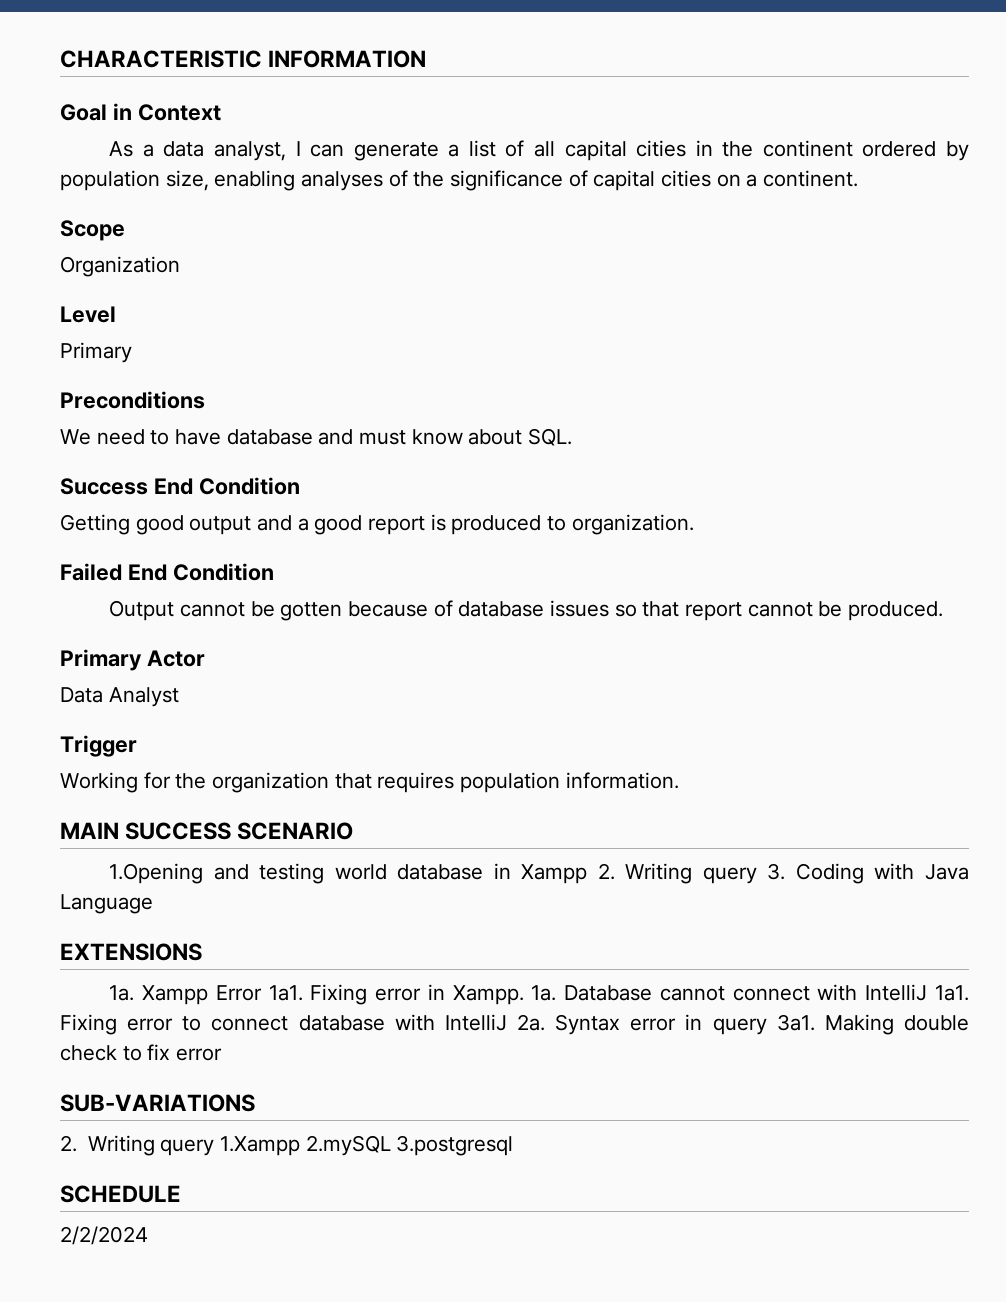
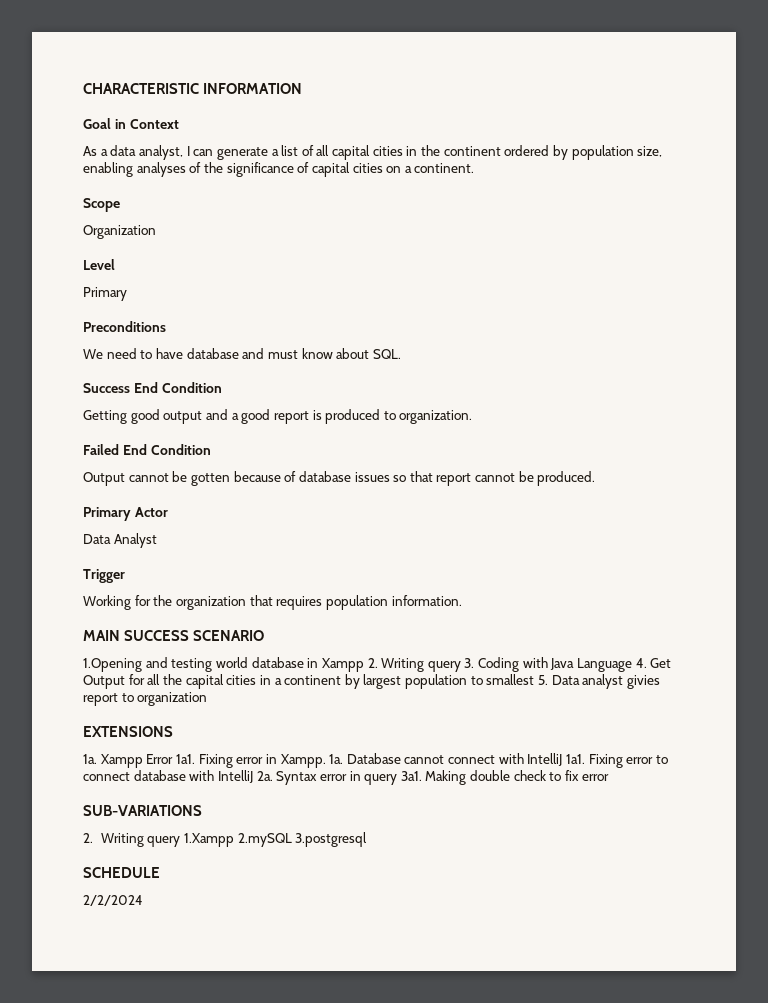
(153, 904) none -> [635,658,672,668] [83,674,660,689] [83,692,208,706] 4. Get Output for all the capital cities in a continent by largest population to smallest 5. Data analyst givies report to organization

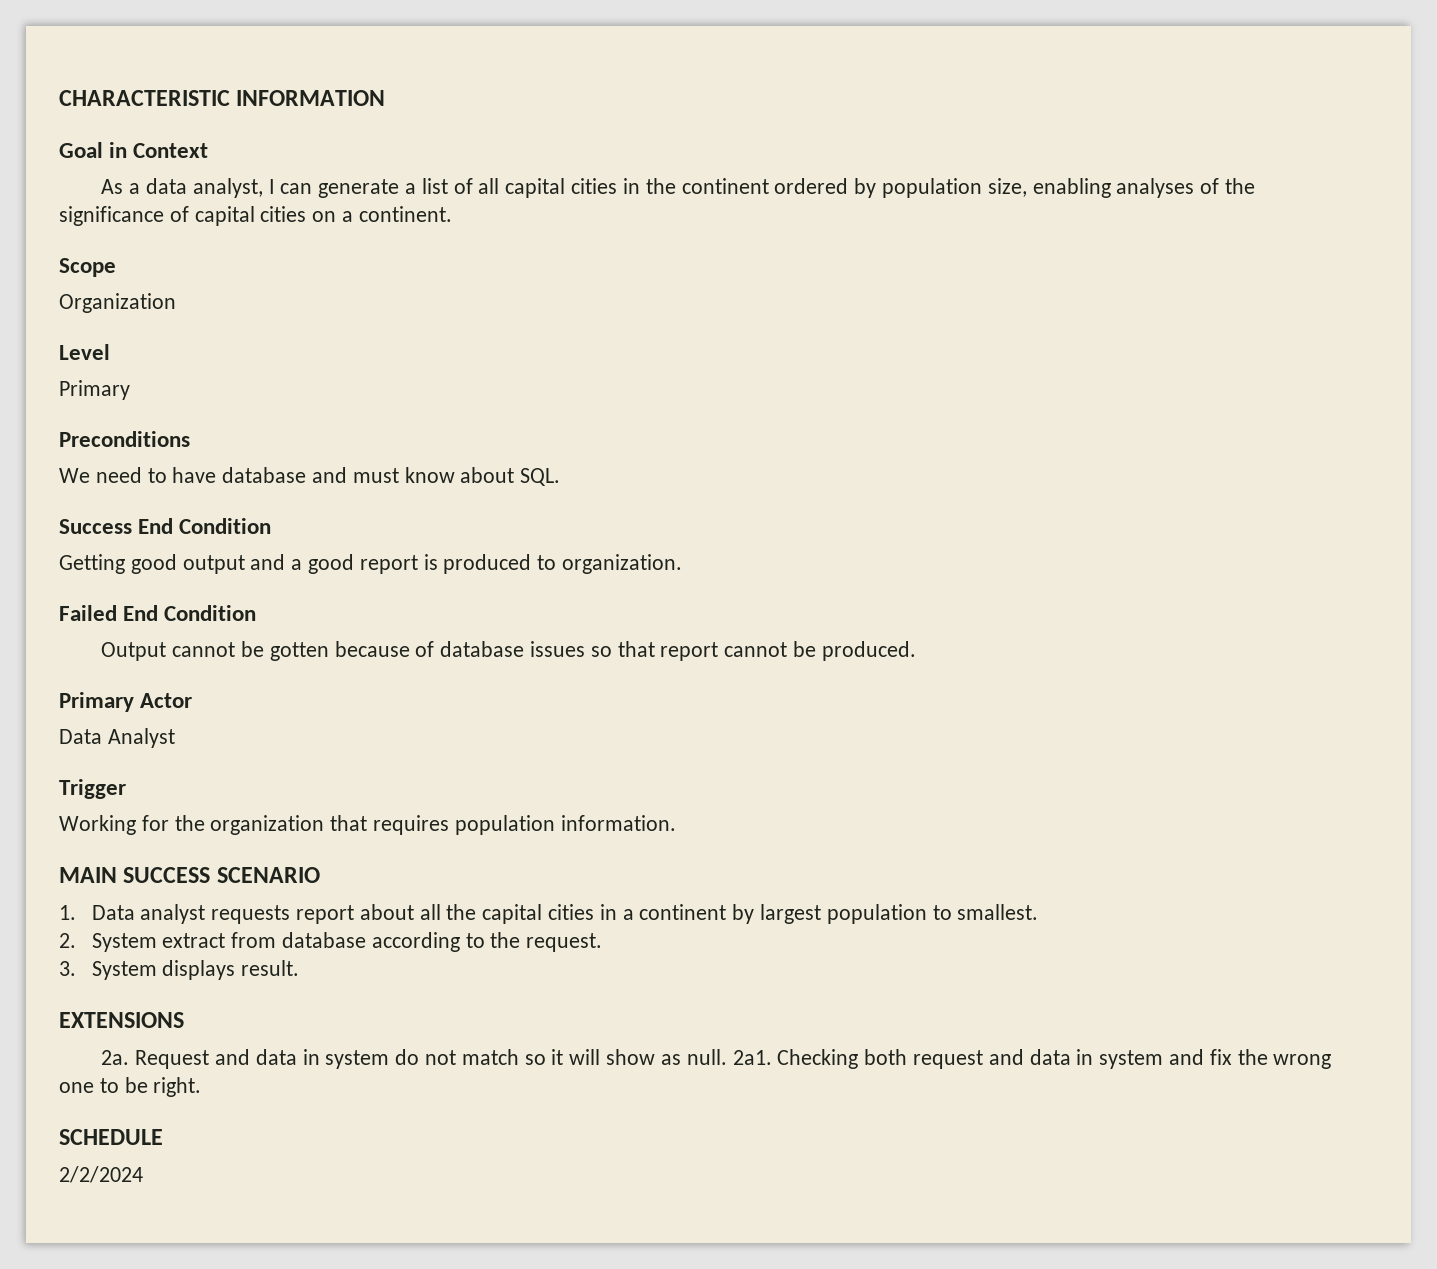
[83,657,672,672] [83,674,145,689] 1.Opening and testing world database in Xampp 2. Writing query 3. Coding with Java Language 4. Get Output for -> [59,904,414,924] 1. Data analyst requests report about
[486,674,660,689] [83,692,208,706] [83,726,173,737] [83,753,668,768] [83,770,609,785] [83,805,202,816] [83,832,368,847] smallest 5. Data analyst givies report to organization // EXTENSIONS // 1a. Xampp Error 1a1. Fixing error in Xampp. 1a. Database cannot connect with IntelliJ 1a1. Fixing error to connect database with IntelliJ 2a. Syntax error in query 3a1. Making double check to fix error // SUB-VARIATIONS // 2. Writing query 1.Xampp 2.mySQL 3.postgresql -> [957,904,1039,920] [59,932,603,952] [59,960,300,980] [59,1012,184,1028] [101,1049,1332,1069] [59,1077,202,1097] smallest. // 2. System extract from database according to the request. // 3. System displays result. // EXTENSIONS // 2a. Request and data in system do not match so it will show as null. 2a1. Checking both request and data in system and fix the wrong one to be right.

